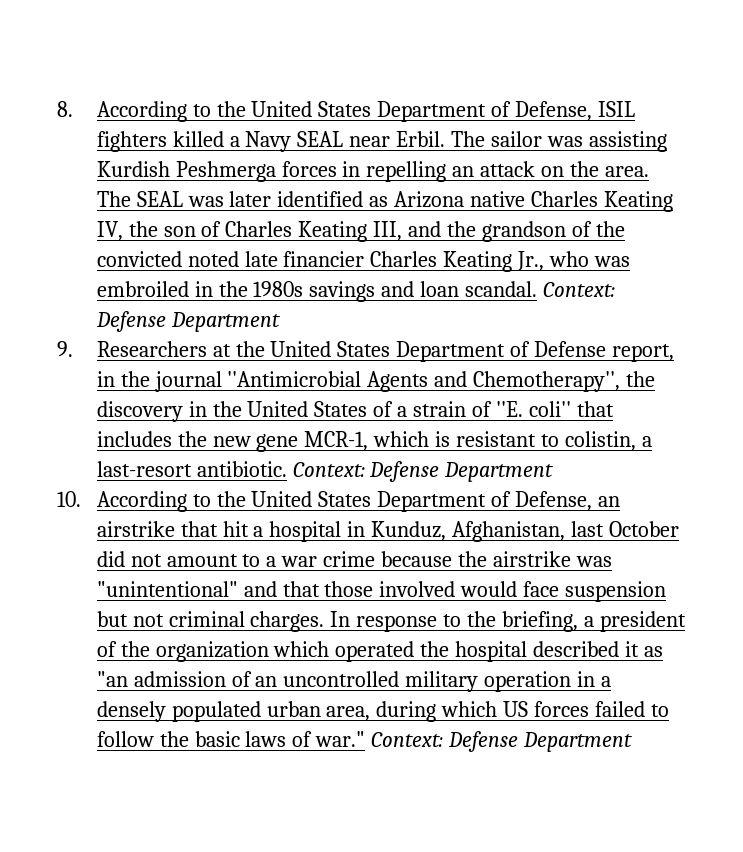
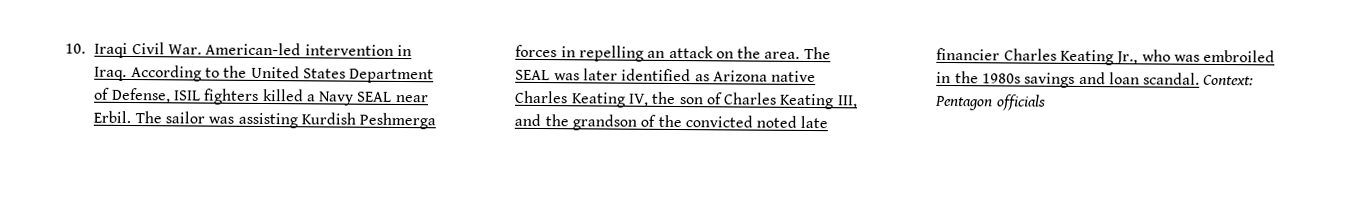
[57,101,73,117] 8. -> [65,42,412,58] [94,66,128,81] 10. Iraqi Civil War. American-led intervention in Iraq.
[95,311,280,332] [57,341,675,362] [96,371,656,392] [96,401,614,422] [96,431,653,452] [96,461,554,482] [57,491,621,512] [96,521,680,542] [96,551,613,567] [96,581,667,602] [96,611,687,632] [96,641,664,662] [96,671,612,692] [96,701,670,722] [96,731,633,752] Defense Department // 9. Researchers at the United States Department of Defense report, in the journal ''Antimicrobial Agents and Chemotherapy'', the discovery in the United States of a strain of ''E. coli'' that includes the new gene MCR-1, which is resistant to colistin, a last-resort antibiotic. Context: Defense Department // 10. According to the United States Department of Defense, an airstrike that hit a hospital in Kunduz, Afghanistan, last October did not amount to a war crime because the airstrike was "unintentional" and that those involved would face suspension but not criminal charges. In response to the briefing, a president of the organization which operated the hospital described it as "an admission of an uncontrolled military operation in a densely populated urban area, during which US forces failed to follow the basic laws of war." Context: Defense Department -> [934,94,1046,111] Pentagon officials

